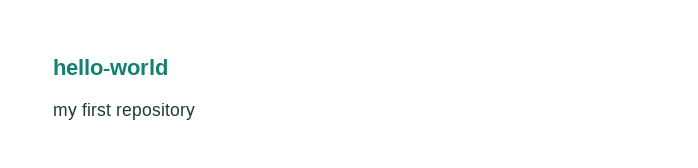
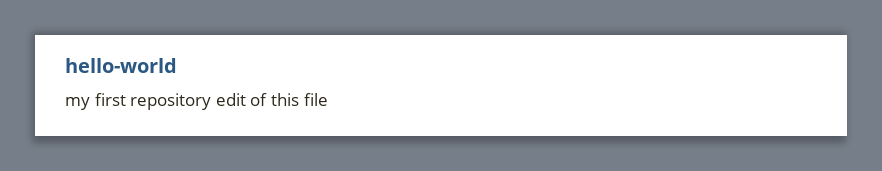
(195, 111) none -> [215,93,328,106] edit of this file

